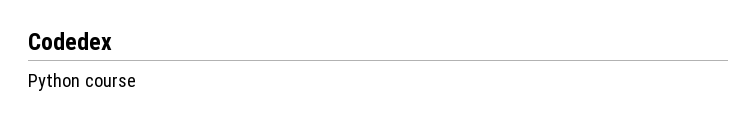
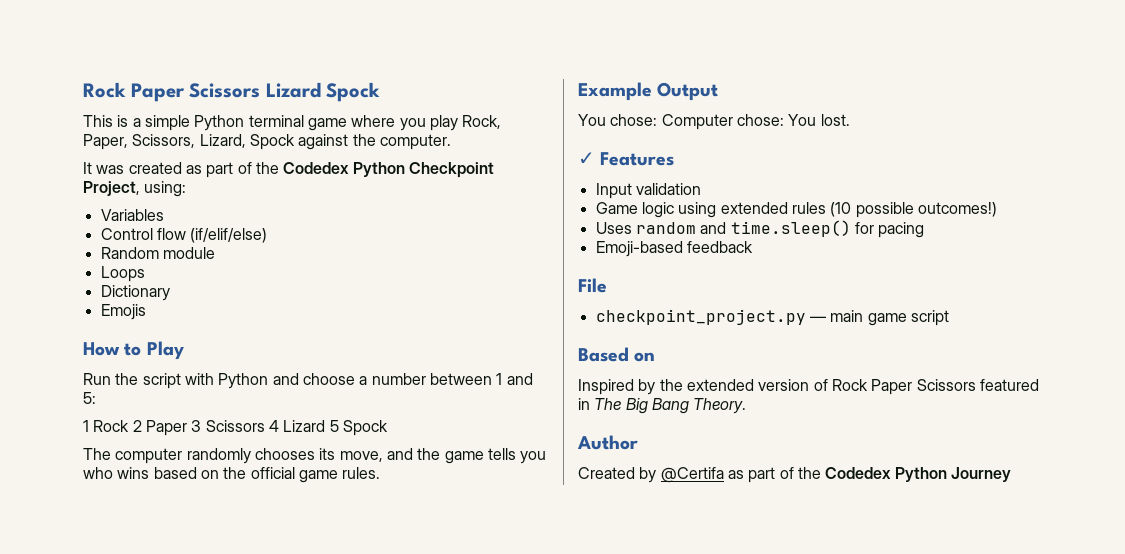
[28,32,112,50] [28,73,136,91] Codedex // Python course -> [83,82,381,102] [83,115,502,131] [83,134,451,150] [83,162,494,178] [83,181,187,197] [100,209,164,221] [100,228,268,243] [100,247,215,259] [100,266,145,282] [100,285,170,301] [100,304,146,320] [83,341,184,360] [83,373,533,389] [83,392,96,404] [83,420,388,436] [83,448,547,464] [83,467,381,483] [578,82,719,101] [578,114,850,130] [578,152,675,166] [595,183,701,199] [595,202,997,218] [595,220,925,238] [595,241,753,257] [578,278,607,293] [595,309,949,326] [578,347,656,362] [578,379,1039,395] [578,398,747,414] [577,435,638,450] [578,467,1011,483] Rock Paper Scissors Lizard Spock // This is a simple Python terminal game where you play Rock, Paper, Scissors, Lizard, Spock against the computer. // It was created as part of the Codedex Python Checkpoint Project, using: // Variables // Control flow (if/elif/else) // Random module // Loops // Dictionary // Emojis // How to Play // Run the script with Python and choose a number between 1 and 5: // 1 Rock 2 Paper 3 Scissors 4 Lizard 5 Spock // The computer randomly chooses its move, and the game tells you who wins based on the official game rules. // Example Output // You chose: Computer chose: You lost. // ✓ Features // Input validation // Game logic using extended rules (10 possible outcomes!) // Uses random and time.sleep() for pacing // Emoji-based feedback // File // checkpoint_project.py — main game script // Based on // Inspired by the extended version of Rock Paper Scissors featured in The Big Bang Theory. // Author // Created by @Certifa as part of the Codedex Python Journey

